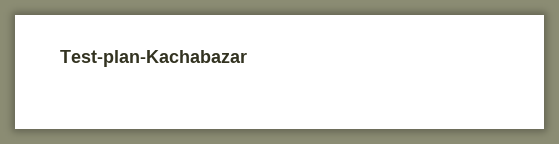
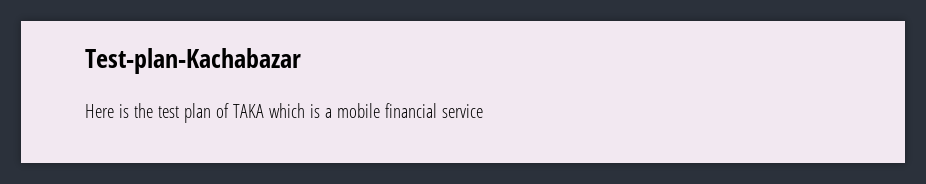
(247, 58) none -> [85,103,483,123] // Here is the test plan of TAKA which is a mobile financial service

